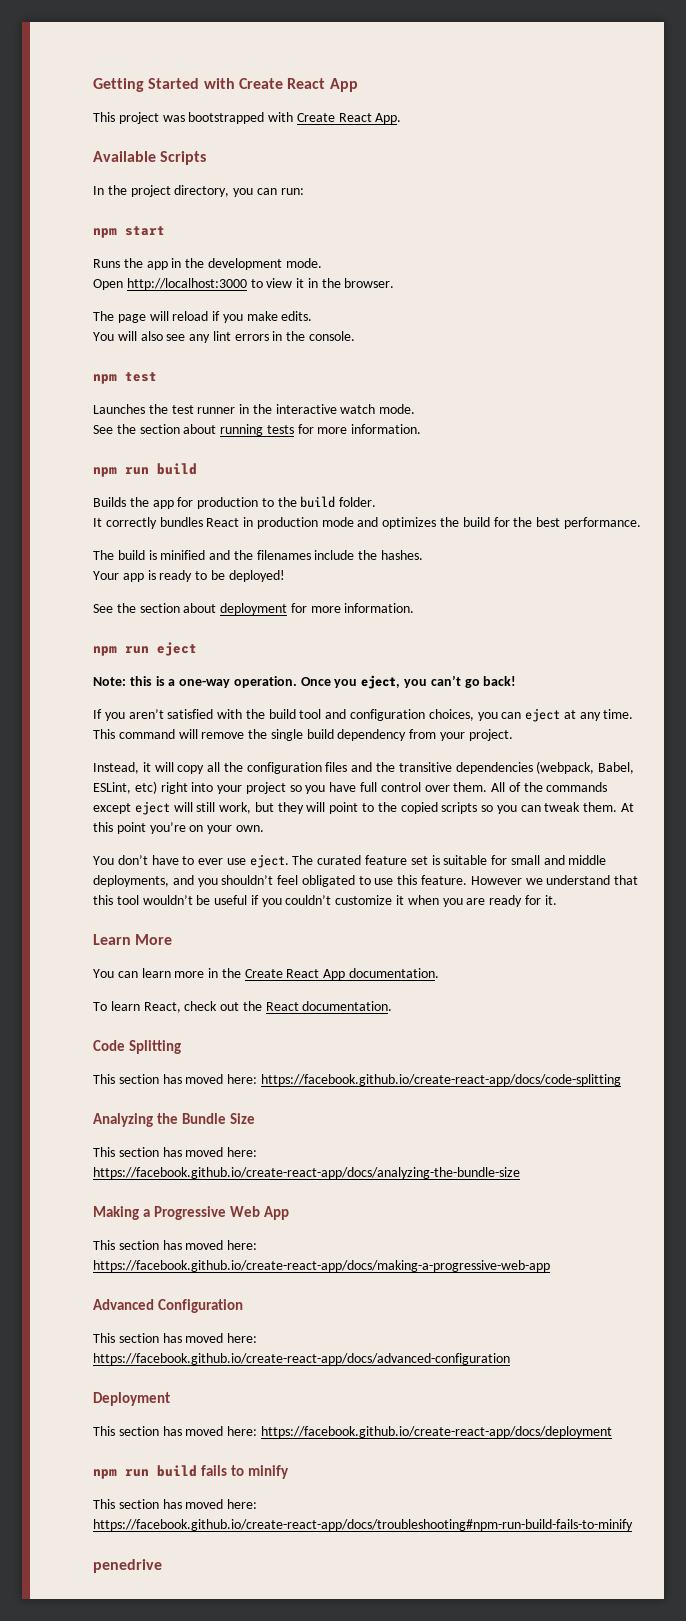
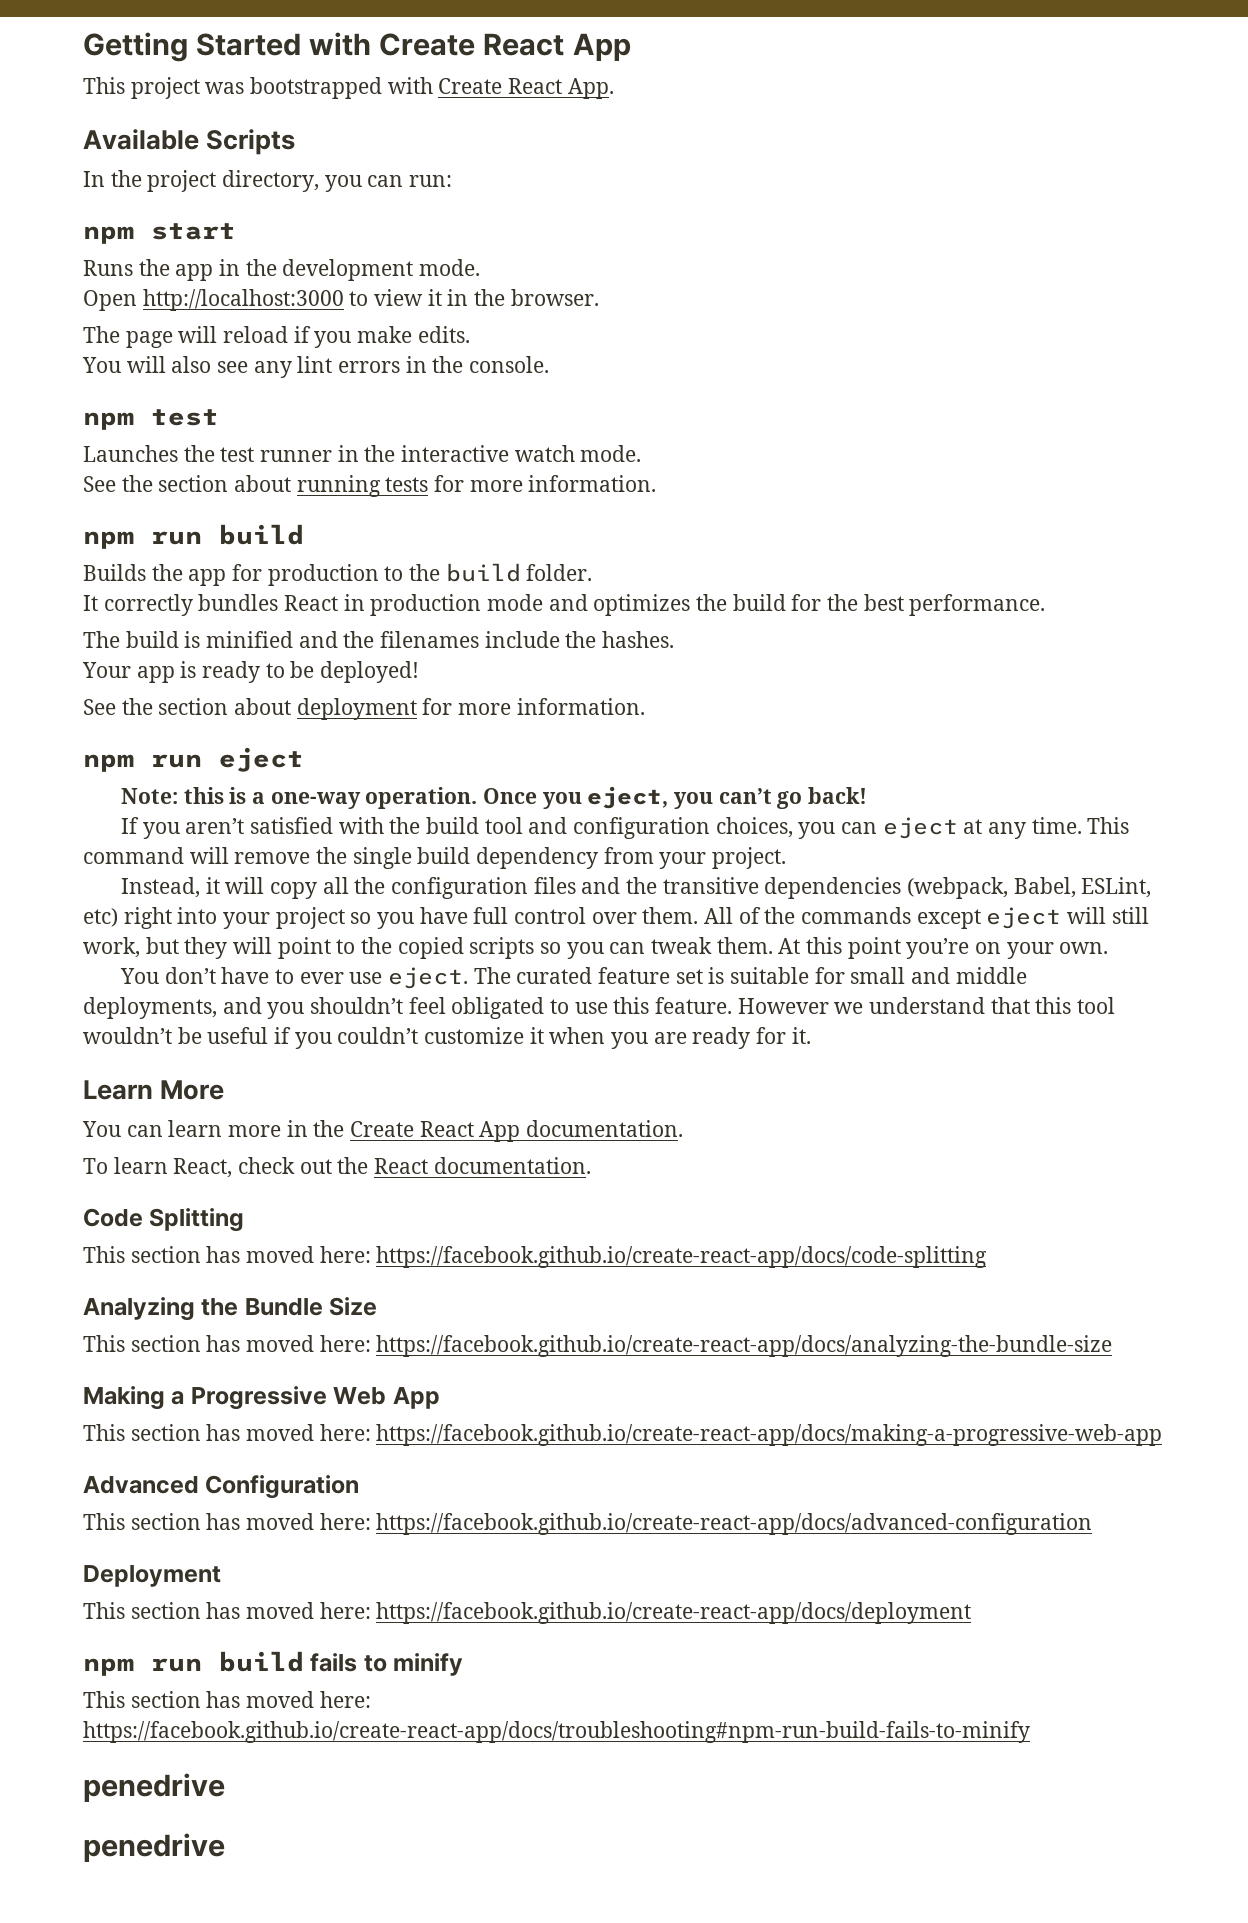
(162, 1566) none -> [83,1833,225,1862] // penedrive

